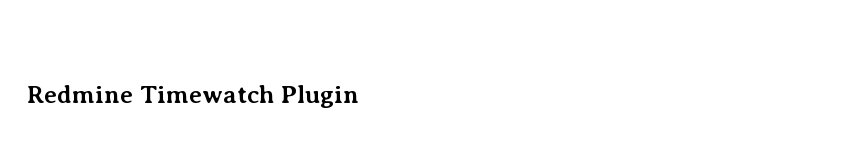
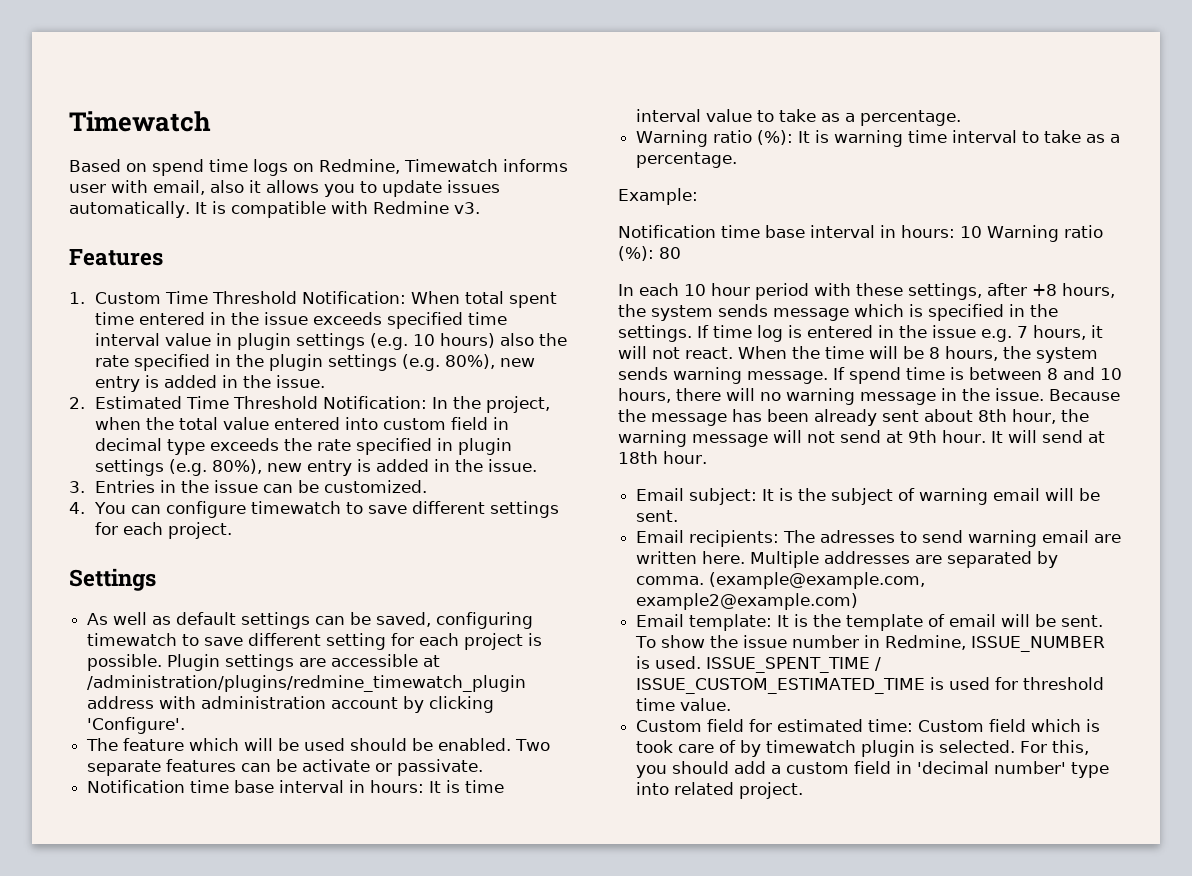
[27,85,359,108] Redmine Timewatch Plugin -> [69,111,211,132] [69,159,568,176] [69,180,500,197] [69,201,480,218] [69,249,163,266] [69,291,558,308] [95,312,508,329] [95,333,568,350] [95,354,536,371] [95,375,326,392] [69,396,551,413] [95,417,510,430] [95,438,513,455] [95,459,538,476] [69,480,428,493] [69,501,560,518] [95,522,233,539] [69,568,156,591] [87,612,534,629] [87,633,543,650] [87,654,441,671] [87,675,527,692] [87,696,495,713] [87,717,186,734] [86,738,551,751] [87,759,484,776] [87,780,505,793] [636,109,962,126] [636,130,1121,147] [636,152,738,168] [618,188,698,205] [618,225,1103,242] [618,246,681,261] [618,283,1115,300] [618,304,1058,321] [618,325,1103,342] [618,346,1098,363] [618,367,1122,384] [618,388,1120,405] [618,409,1089,426] [618,430,1105,447] [618,451,707,464] [636,488,1101,505] [636,510,679,522] [636,530,1122,547] [636,551,1059,568] [636,572,926,589] [636,593,859,610] [636,614,1104,631] [635,635,1106,652] [636,656,882,673] [636,677,1105,694] [636,698,732,711] [636,719,1101,732] [636,740,1090,757] [636,761,1110,778] [636,782,804,799] Timewatch // Based on spend time logs on Redmine, Timewatch informs user with email, also it allows you to update issues automatically. It is compatible with Redmine v3. // Features // 1. Custom Time Threshold Notification: When total spent time entered in the issue exceeds specified time interval value in plugin settings (e.g. 10 hours) also the rate specified in the plugin settings (e.g. 80%), new entry is added in the issue. // 2. Estimated Time Threshold Notification: In the project, when the total value entered into custom field in decimal type exceeds the rate specified in plugin settings (e.g. 80%), new entry is added in the issue. // 3. Entries in the issue can be customized. // 4. You can configure timewatch to save different settings for each project. // Settings // As well as default settings can be saved, configuring timewatch to save different setting for each project is possible. Plugin settings are accessible at /administration/plugins/redmine_timewatch_plugin address with administration account by clicking 'Configure'. // The feature which will be used should be enabled. Two separate features can be activate or passivate. // Notification time base interval in hours: It is time interval value to take as a percentage. // Warning ratio (%): It is warning time interval to take as a percentage. // Example: // Notification time base interval in hours: 10 Warning ratio (%): 80 // In each 10 hour period with these settings, after +8 hours, the system sends message which is specified in the settings. If time log is entered in the issue e.g. 7 hours, it will not react. When the time will be 8 hours, the system sends warning message. If spend time is between 8 and 10 hours, there will no warning message in the issue. Because the message has been already sent about 8th hour, the warning message will not send at 9th hour. It will send at 18th hour. // Email subject: It is the subject of warning email will be sent. // Email recipients: The adresses to send warning email are written here. Multiple addresses are separated by comma. (example@example.com, example2@example.com) // Email template: It is the template of email will be sent. To show the issue number in Redmine, ISSUE_NUMBER is used. ISSUE_SPENT_TIME / ISSUE_CUSTOM_ESTIMATED_TIME is used for threshold time value. // Custom field for estimated time: Custom field which is took care of by timewatch plugin is selected. For this, you should add a custom field in 'decimal number' type into related project.

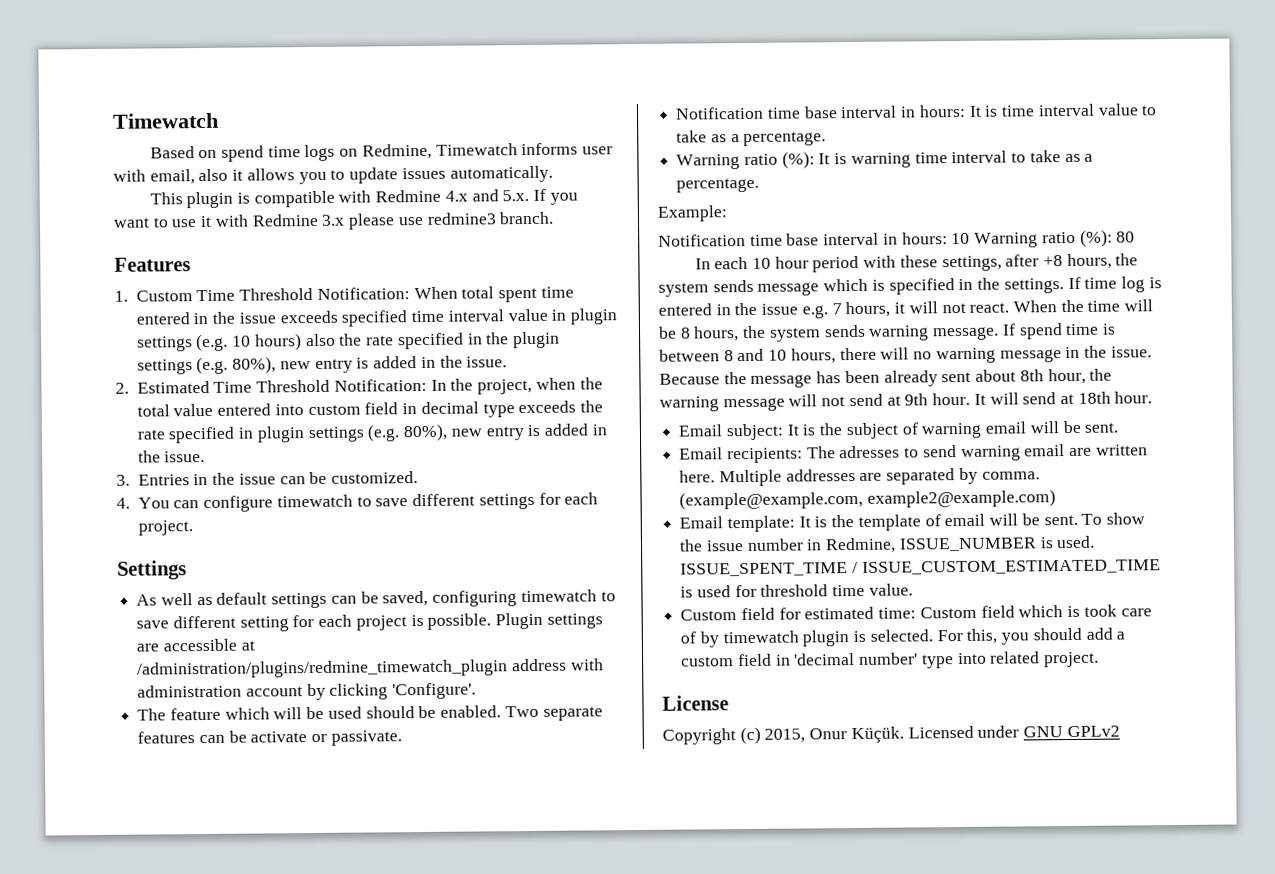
[194,202,207,214] It -> [149,191,234,209] // This plugin
[453,202,480,214] v3. -> [444,188,578,205] [113,211,555,230] 4.x and 5.x. If you want to use it with Redmine 3.x please use redmine3 branch.
(804, 790) none -> [662,695,729,711] [662,725,1120,745] // License // Copyright (c) 2015, Onur Küçük. Licensed under GNU GPLv2

